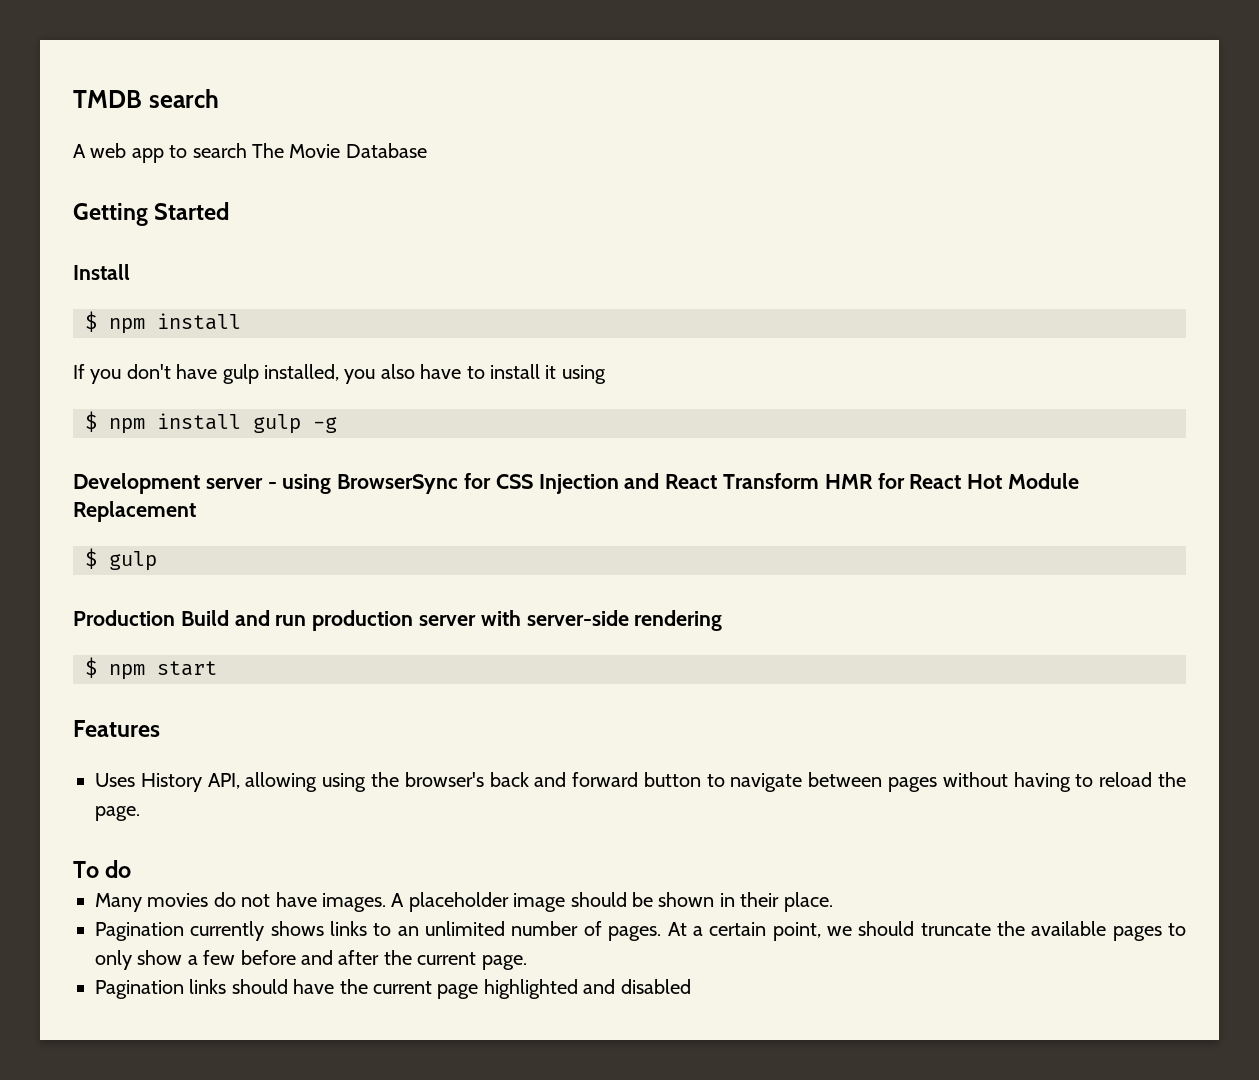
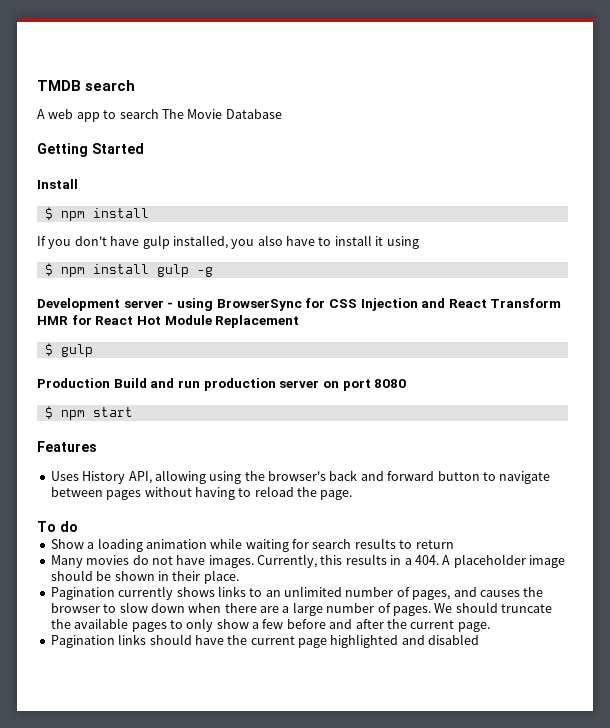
[480,610,723,631] with server-side rendering -> [322,379,407,391] on port 8080
(132, 869) none -> [50,538,454,552] // Show a loading animation while waiting for search results to return
(386, 902) none -> [257,554,439,568] Currently, this results in a 404.
[608,922,852,941] pages. At a certain point, we -> [412,587,544,600] [50,602,453,616] pages, and causes the browser to slow down when there are a large number of pages. We

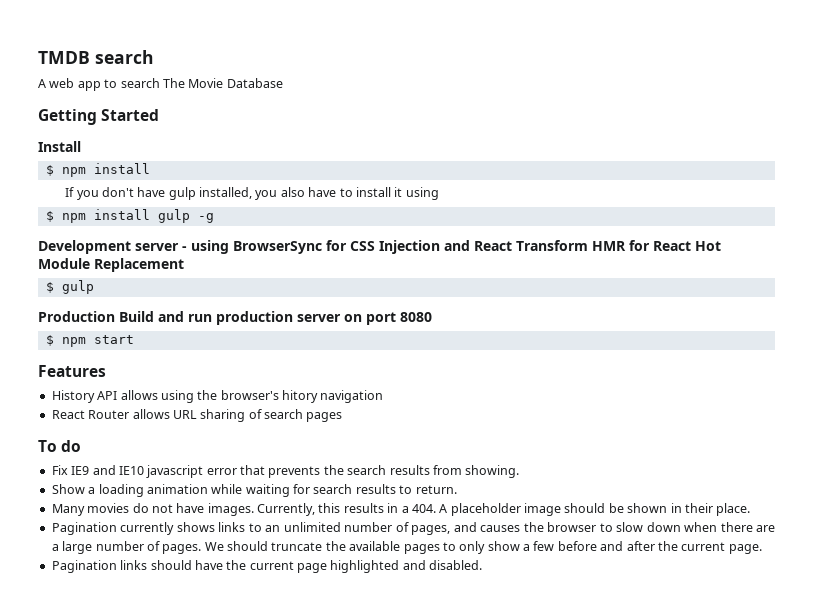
[50,470,551,484] [50,486,353,500] [37,521,78,532] Uses History API, allowing using the browser's back and forward button to navigate between pages without having to reload the page. // To do -> [51,390,384,403] [51,409,343,422] [38,440,82,452] [51,465,520,478] History API allows using the browser's hitory navigation // React Router allows URL sharing of search pages // To do // Fix IE9 and IE10 javascript error that prevents the search results from showing.
[415,540,454,549] return -> [415,485,457,494] return.
[428,634,480,645] disabled -> [429,560,483,570] disabled.

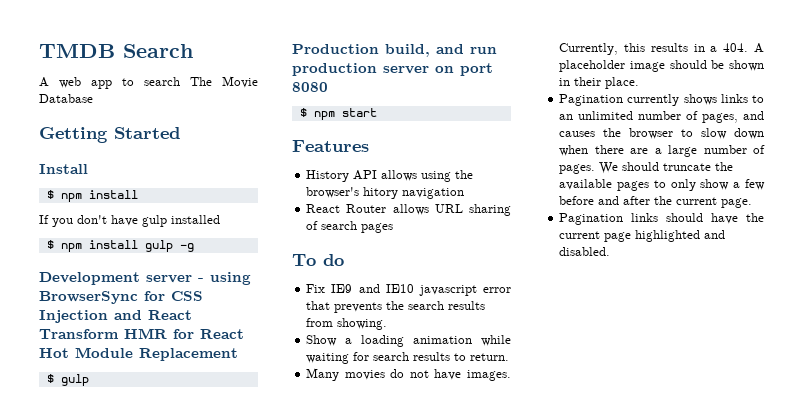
[95,50,154,64] search -> [123,44,193,58] Search
[198,187,439,200] installed, you also have to install it using -> [171,215,220,224] installed
[119,311,154,322] Build -> [385,44,430,57] build,

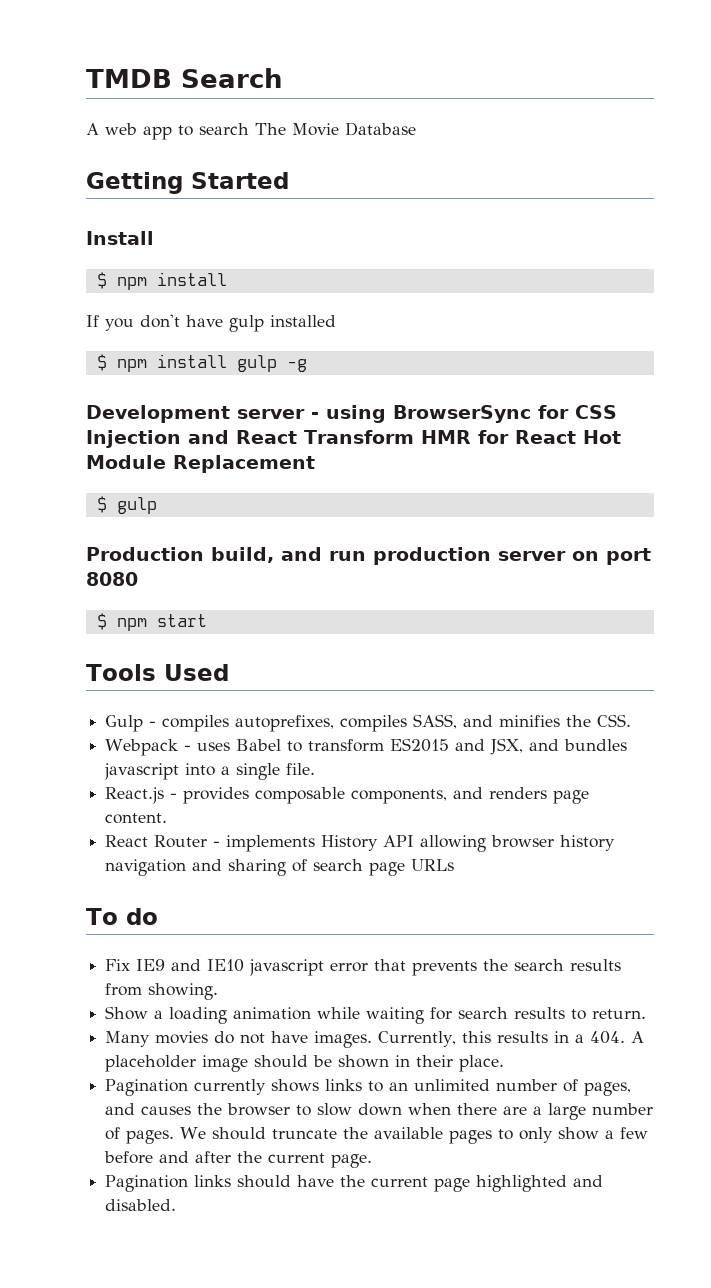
[292,140,369,152] [306,170,474,182] [306,187,465,199] [306,204,463,215] Features // History API allows using the browser's hitory navigation // React Router allows URL -> [86,664,229,681] [105,714,632,732] [105,738,628,756] [104,763,316,780] [105,787,590,804] [105,813,168,824] [105,835,616,852] [105,859,223,876] Tools Used // Gulp - compiles autoprefixes, compiles SASS, and minifies the CSS. // Webpack - uses Babel to transform ES2015 and JSX, and bundles javascript into a single file. // React.js - provides composable components, and renders page content. // React Router - implements History API allowing browser history navigation and
[361,223,394,233] pages -> [369,859,455,876] page URLs

